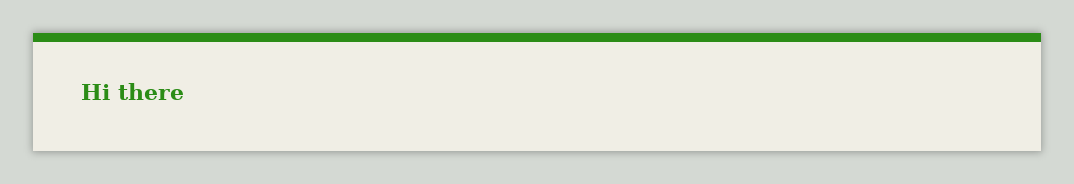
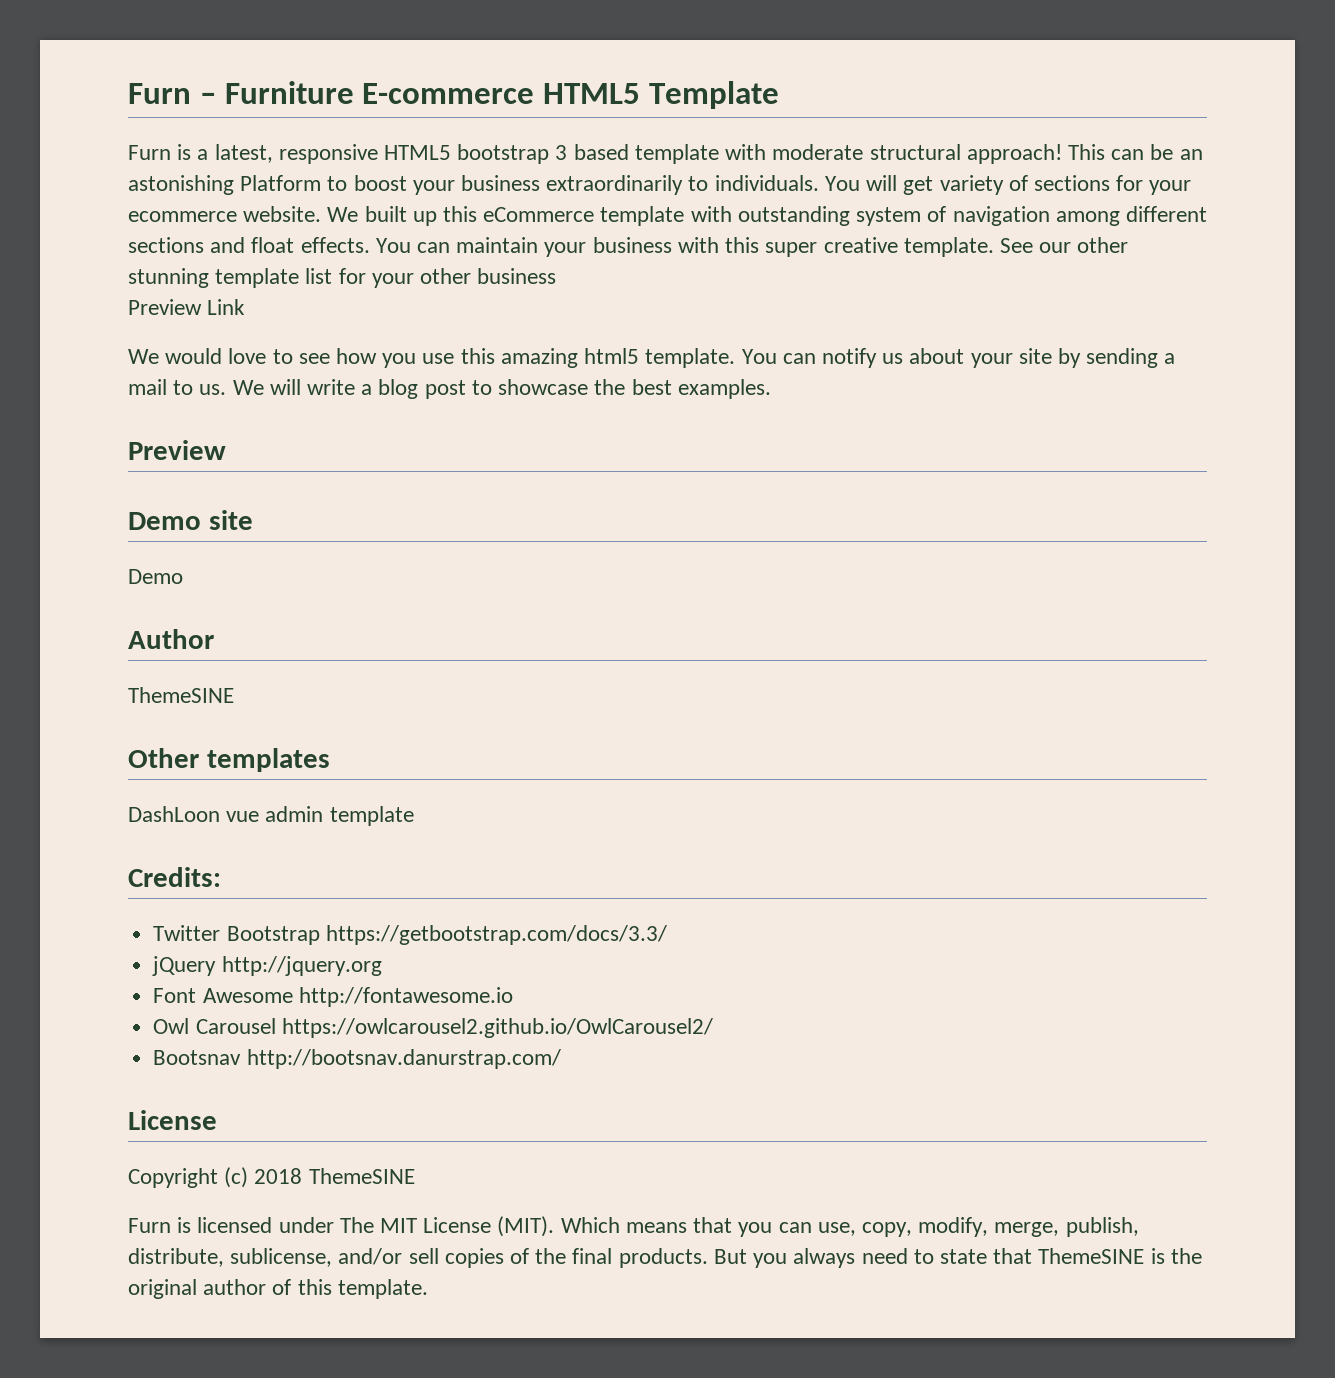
[81,83,184,100] Hi there -> [128,81,779,109] [128,144,1203,164] [128,175,1192,195] [128,206,1207,226] [128,237,1129,257] [128,268,557,288] [128,299,246,315] [128,348,1176,368] [128,379,771,399] [128,440,226,460] [128,510,253,530] [128,569,183,584] [128,629,214,649] [128,687,234,703] [128,748,330,772] [128,806,414,826] [128,867,221,887] [153,925,667,945] [152,956,382,976] [153,987,513,1007] [153,1018,713,1038] [153,1049,561,1069] [128,1110,217,1130] [128,1167,415,1188] [128,1216,1139,1237] [128,1248,1202,1268] [128,1279,428,1299] Furn – Furniture E-commerce HTML5 Template // Furn is a latest, responsive HTML5 bootstrap 3 based template with moderate structural approach! This can be an astonishing Platform to boost your business extraordinarily to individuals. You will get variety of sections for your ecommerce website. We built up this eCommerce template with outstanding system of navigation among different sections and float effects. You can maintain your business with this super creative template. See our other stunning template list for your other business // Preview Link // We would love to see how you use this amazing html5 template. You can notify us about your site by sending a mail to us. We will write a blog post to showcase the best examples. // Preview // Demo site // Demo // Author // ThemeSINE // Other templates // DashLoon vue admin template // Credits: // Twitter Bootstrap https://getbootstrap.com/docs/3.3/ // jQuery http://jquery.org // Font Awesome http://fontawesome.io // Owl Carousel https://owlcarousel2.github.io/OwlCarousel2/ // Bootsnav http://bootsnav.danurstrap.com/ // License // Copyright (c) 2018 ThemeSINE // Furn is licensed under The MIT License (MIT). Which means that you can use, copy, modify, merge, publish, distribute, sublicense, and/or sell copies of the final products. But you always need to state that ThemeSINE is the original author of this template.

